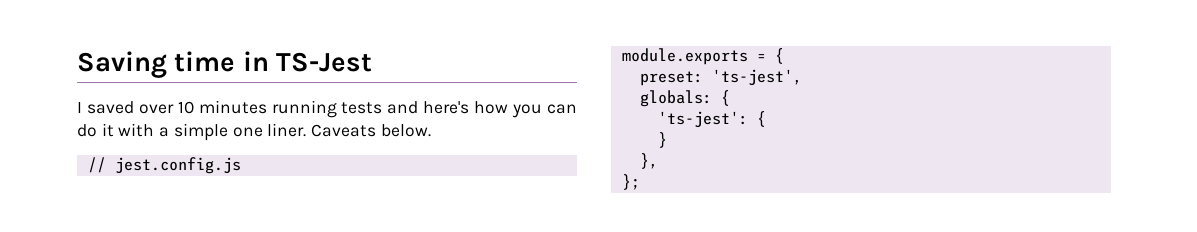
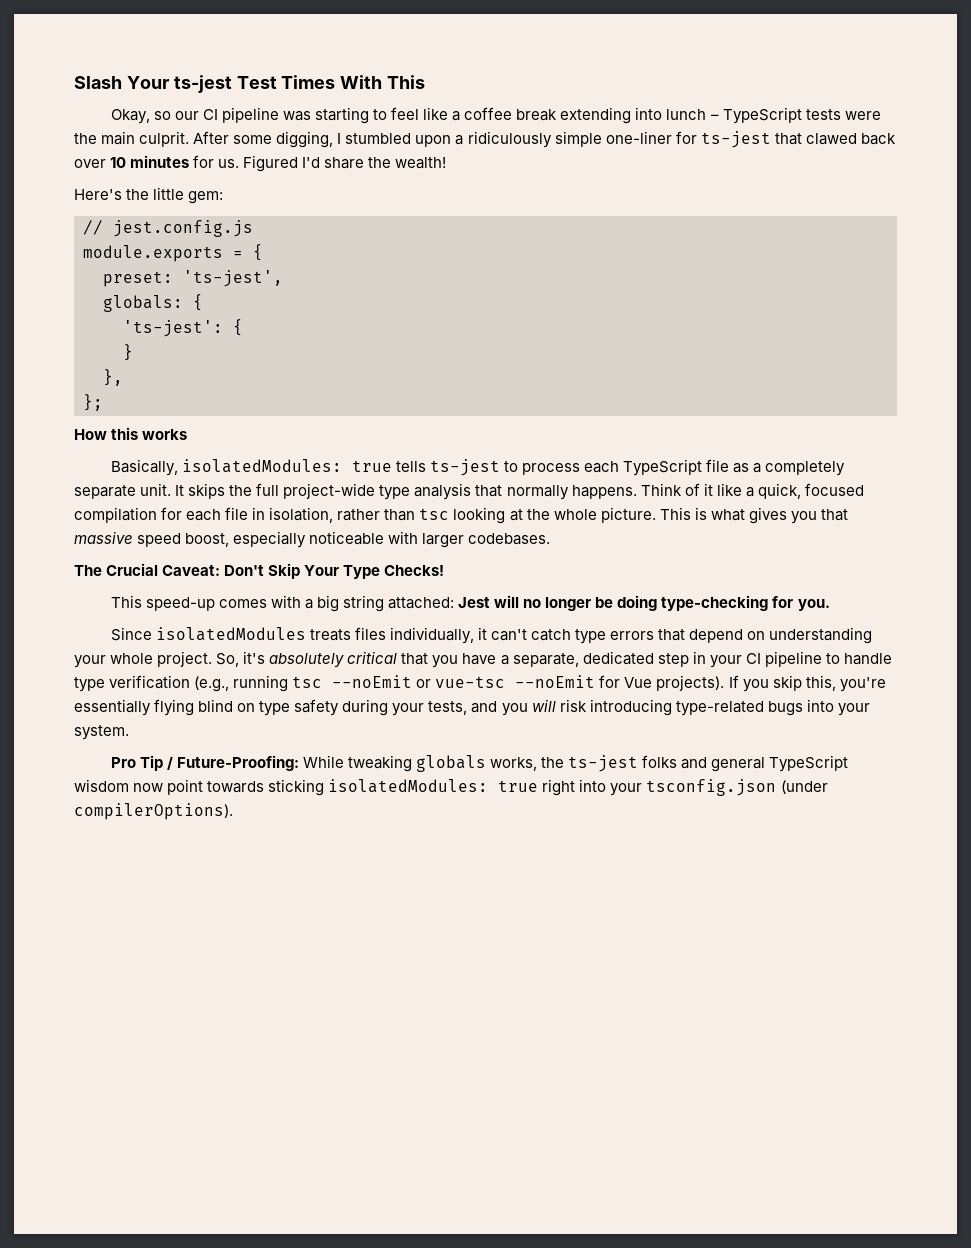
[77,51,373,78] [77,100,578,118] [77,123,431,141] Saving time in TS-Jest // I saved over 10 minutes running tests and here's how you can do it with a simple one liner. Caveats below. -> [74,75,426,93] [110,107,881,124] [74,131,896,148] [74,155,447,172] [74,187,224,204] Slash Your ts-jest Test Times With This // Okay, so our CI pipeline was starting to feel like a coffee break extending into lunch – TypeScript tests were the main culprit. After some digging, I stumbled upon a ridiculously simple one-liner for ts-jest that clawed back over 10 minutes for us. Figured I'd share the wealth! // Here's the little gem:
(640, 182) none -> [74,427,188,440] [110,459,846,476] [74,483,864,500] [74,507,848,524] [74,531,551,548] [74,563,445,579] [110,595,830,612] [110,627,873,644] [74,651,892,668] [74,675,886,692] [74,699,870,716] [74,725,129,740] [110,755,849,772] [74,779,828,796] [74,803,233,820] // How this works // Basically, isolatedModules: true tells ts-jest to process each TypeScript file as a completely separate unit. It skips the full project-wide type analysis that normally happens. Think of it like a quick, focused compilation for each file in isolation, rather than tsc looking at the whole picture. This is what gives you that massive speed boost, especially noticeable with larger codebases. // The Crucial Caveat: Don't Skip Your Type Checks! // This speed-up comes with a big string attached: Jest will no longer be doing type-checking for you. // Since isolatedModules treats files individually, it can't catch type errors that depend on understanding your whole project. So, it's absolutely critical that you have a separate, dedicated step in your CI pipeline to handle type verification (e.g., running tsc --noEmit or vue-tsc --noEmit for Vue projects). If you skip this, you're essentially flying blind on type safety during your tests, and you will risk introducing type-related bugs into your system. // Pro Tip / Future-Proofing: While tweaking globals works, the ts-jest folks and general TypeScript wisdom now point towards sticking isolatedModules: true right into your tsconfig.json (under compilerOptions).

